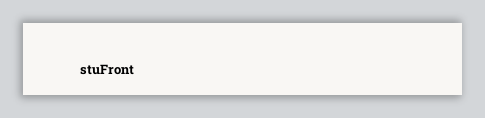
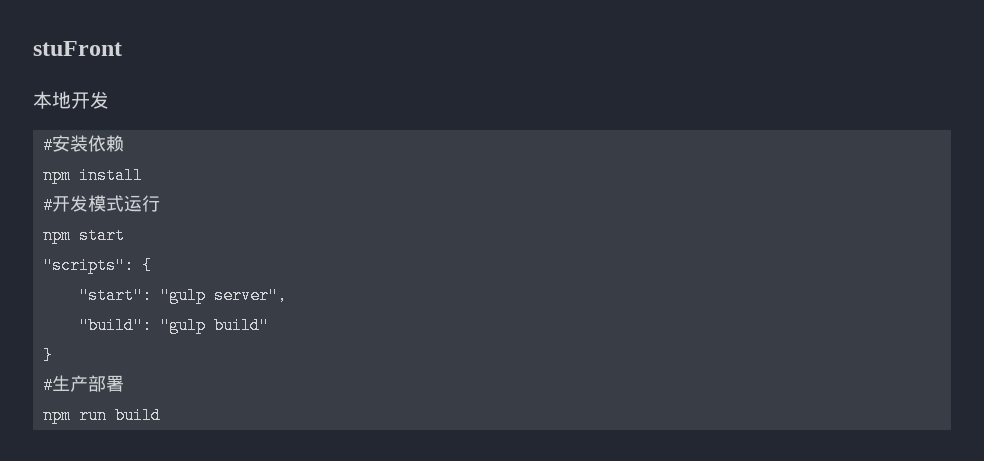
(134, 69) none -> [33,91,109,109] [43,135,125,154] [43,167,144,184] [43,195,161,214] [43,227,126,244] [43,257,153,274] [79,287,288,304] [79,317,270,334] [43,347,54,364] [43,375,125,394] [43,407,162,424] // 本地开发 // #安装依赖 // npm install // #开发模式运行 // npm start // "scripts": { // "start": "gulp server", // "build": "gulp build" // } // #生产部署 // npm run build

